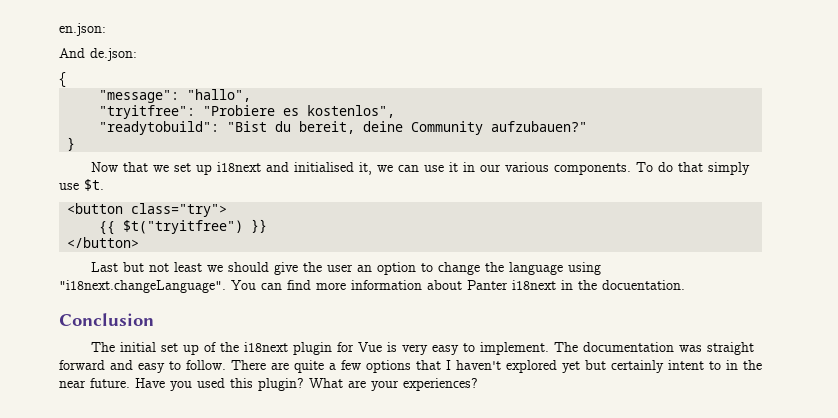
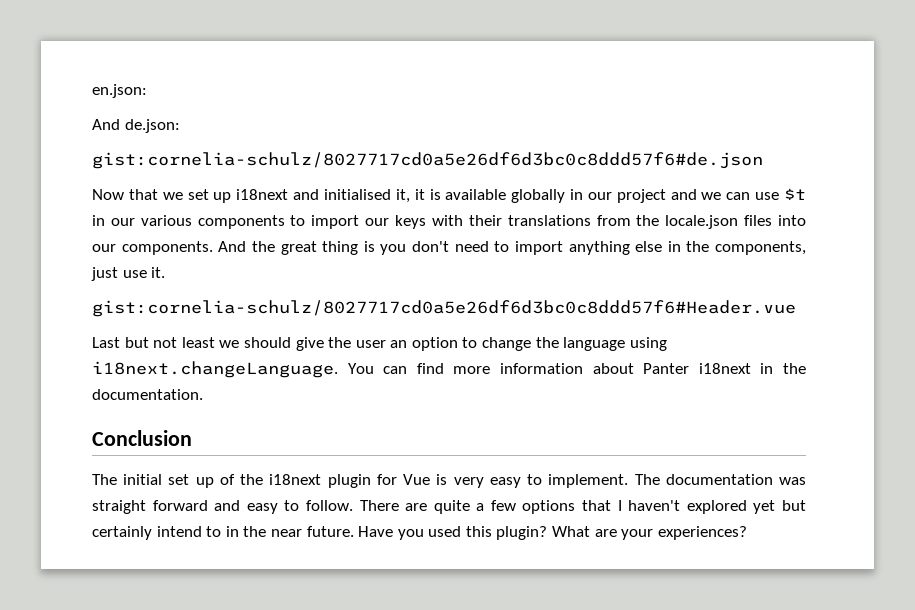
[59,72,66,87] [99,89,252,103] [99,105,396,119] [99,121,588,135] [67,137,76,151] { // "message": "hallo", // "tryitfree": "Probiere es kostenlos", // "readytobuild": "Bist du bereit, deine Community aufzubauen?" // } -> [92,152,763,169] gist:cornelia-schulz/8027717cd0a5e26df6d3bc0c8ddd57f6#de.json
(372, 168) none -> [414,189,697,203] it is available globally in our project and
[448,162,458,172] it -> [784,188,807,200] $t
[553,162,750,175] [59,179,104,191] [67,203,228,217] [99,219,268,235] [67,237,140,248] components. To do that simply use $t. // <button class="try"> // {{ $t("tryitfree") }} // </button> -> [197,215,807,229] [92,241,806,255] [91,267,166,281] [92,300,796,317] components to import our keys with their translations from the locale.json files into our components. And the great thing is you don't need to import anything else in the components, just use it. // gist:cornelia-schulz/8027717cd0a5e26df6d3bc0c8ddd57f6#Header.vue
[59,280,226,293] "i18next.changeLanguage". -> [92,361,338,378] i18next.changeLanguage.
[602,280,685,290] docuentation. -> [92,389,203,400] documentation.
[668,360,704,370] intent -> [156,526,202,537] intend

